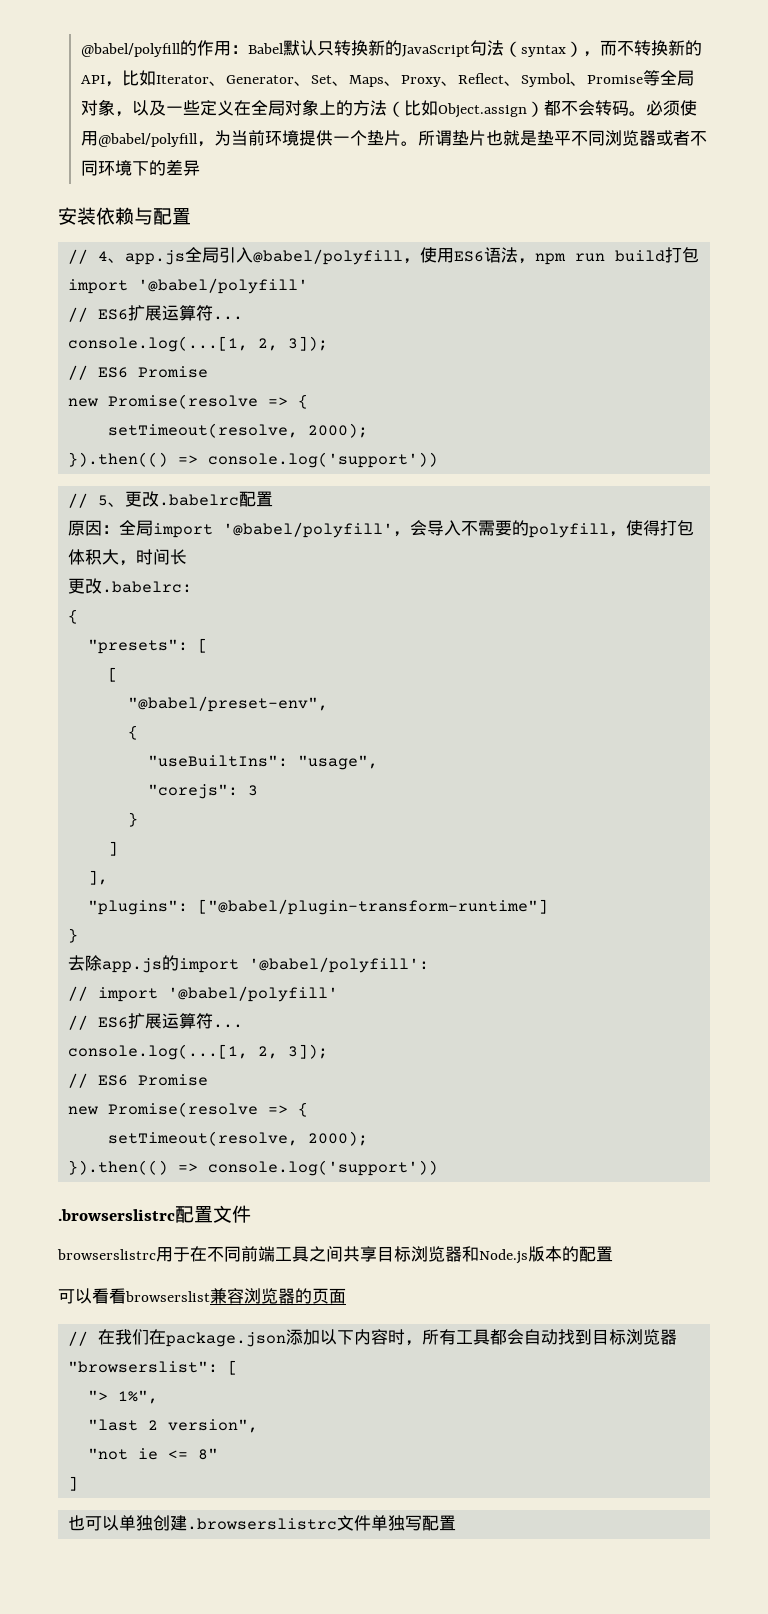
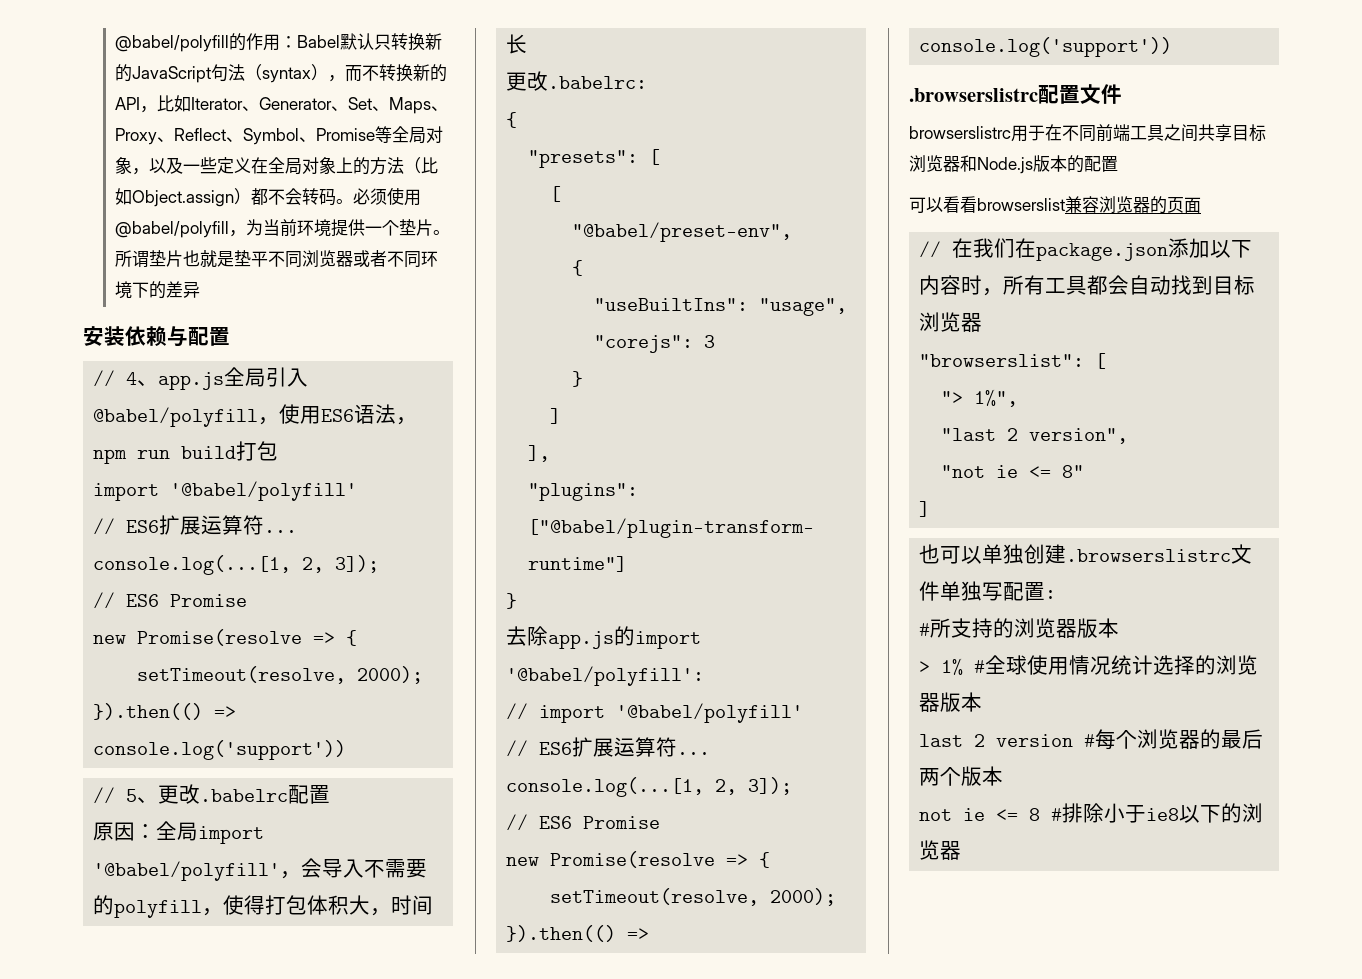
(457, 1523) none -> [1045,590,1057,599] [919,618,1120,638] [919,655,1259,675] [919,692,983,712] [919,729,1264,750] [919,766,1004,786] [919,803,1264,823] [919,840,962,860] : // #所支持的浏览器版本 // > 1% #全球使用情况统计选择的浏览器版本 // last 2 version #每个浏览器的最后两个版本 // not ie <= 8 #排除小于ie8以下的浏览器

